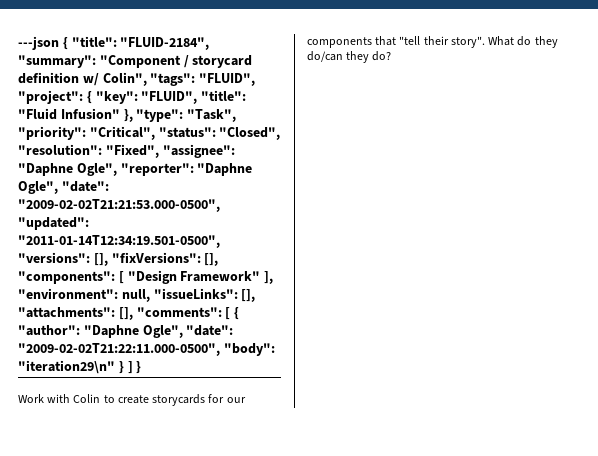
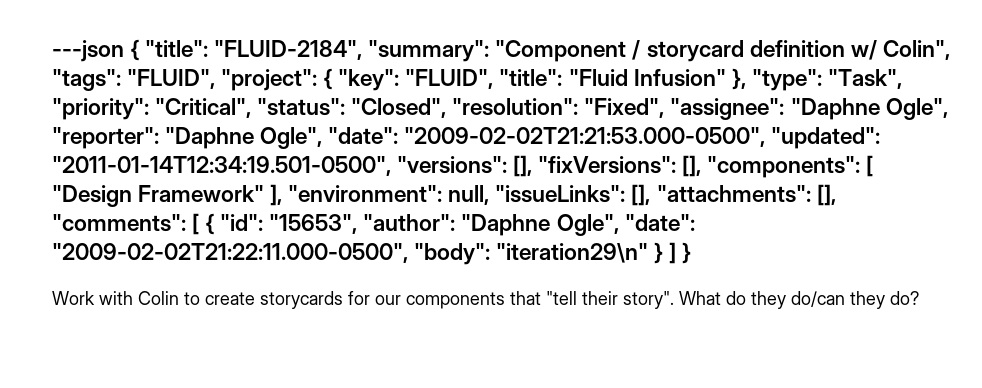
(240, 313) none -> [220,214,358,234] "id": "15653",

